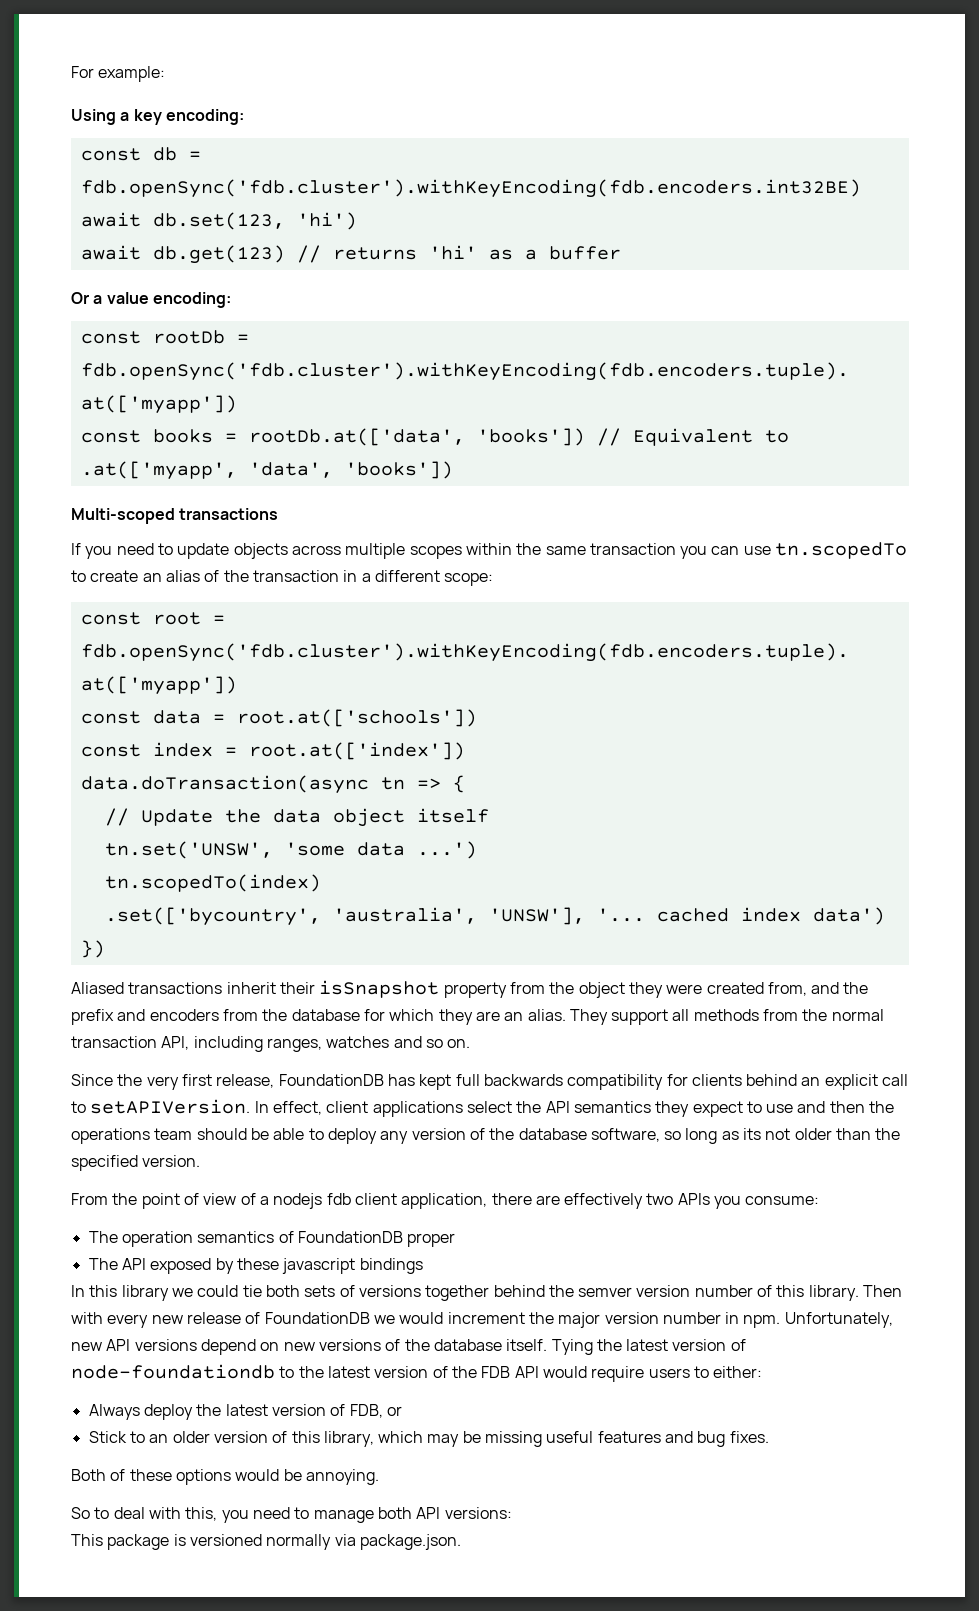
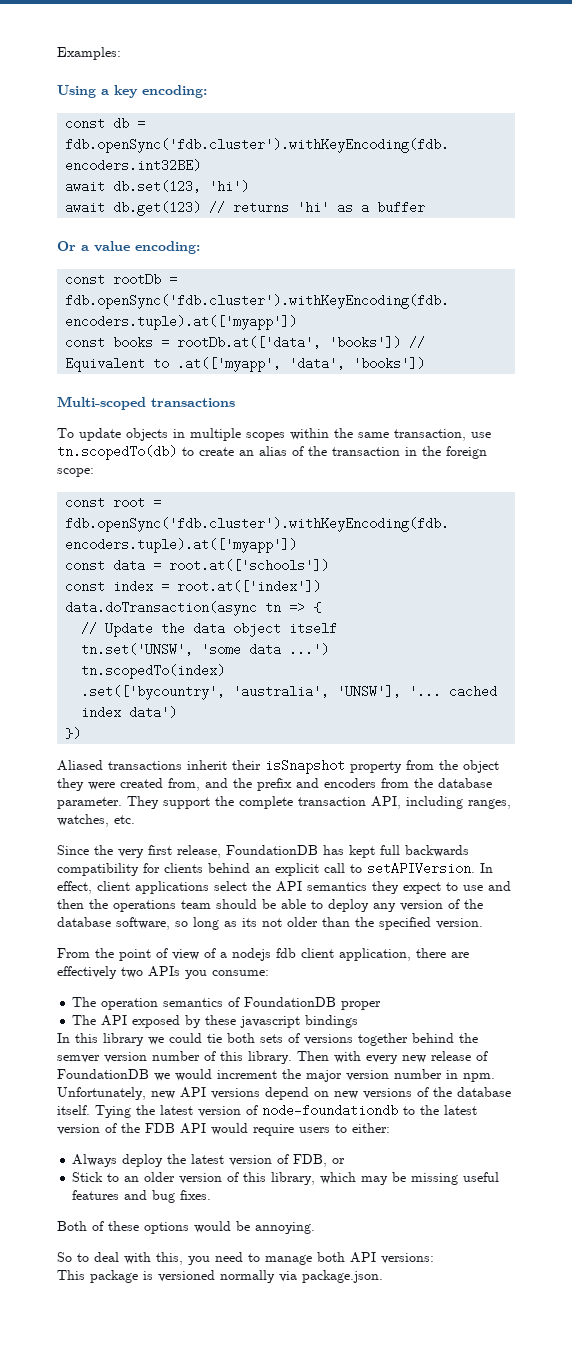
[71,66,166,82] For example: -> [57,47,121,60] Examples:
[71,543,173,559] If you need to -> [57,428,74,438] To
[291,545,341,555] across -> [173,429,185,438] in
[589,542,908,559] transaction you can use tn.scopedTo -> [394,429,491,441] [57,445,177,460] transaction, use tn.scopedTo(db)
[361,570,440,582] a different -> [422,446,487,459] the foreign
[363,1009,884,1025] [71,1036,471,1052] for which they are an alias. They support all methods from the normal transaction API, including ranges, watches and so on. -> [57,796,511,809] [57,814,135,827] parameter. They support the complete transaction API, including ranges, watches, etc.

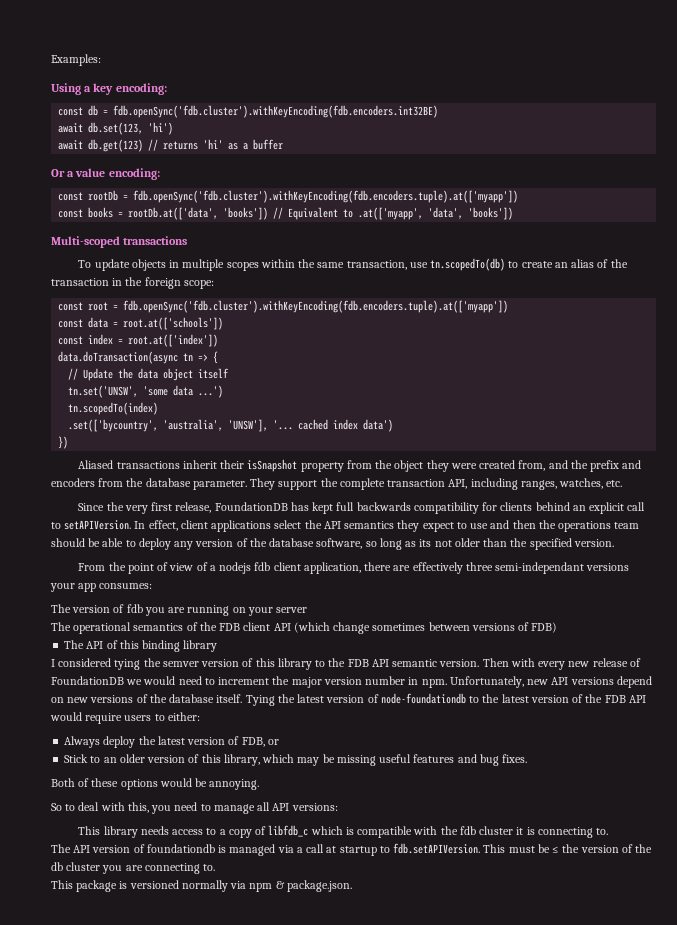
[121,966,269,979] [72,997,382,1010] [72,1015,359,1028] [57,1033,454,1046] two APIs you consume: // The operation semantics of FoundationDB proper // The API exposed by these javascript bindings // In this library we could tie both sets of versions together behind -> [465,562,630,574] [50,583,153,592] [51,604,308,616] [51,622,558,634] [64,640,218,652] [51,658,141,670] three semi-independant versions your app consumes: // The version of fdb you are running on your server // The operational semantics of the FDB client API (which change sometimes between versions of FDB) // The API of this binding library // I considered tying
[152,1051,292,1064] number of this library. -> [242,658,480,670] of this library to the FDB API semantic version.
(212, 1075) none -> [178,676,215,685] need to
[317,1252,345,1262] both -> [257,802,271,811] all
(434, 1258) none -> [78,825,609,838] [51,843,653,856] [51,862,216,874] // This library needs access to a copy of libfdb_c which is compatible with the fdb cluster it is connecting to. // The API version of foundationdb is managed via a call at startup to fdb.setAPIVersion. This must be ≤ the version of the db cluster you are connecting to.
(297, 1276) none -> [249,881,285,892] npm &

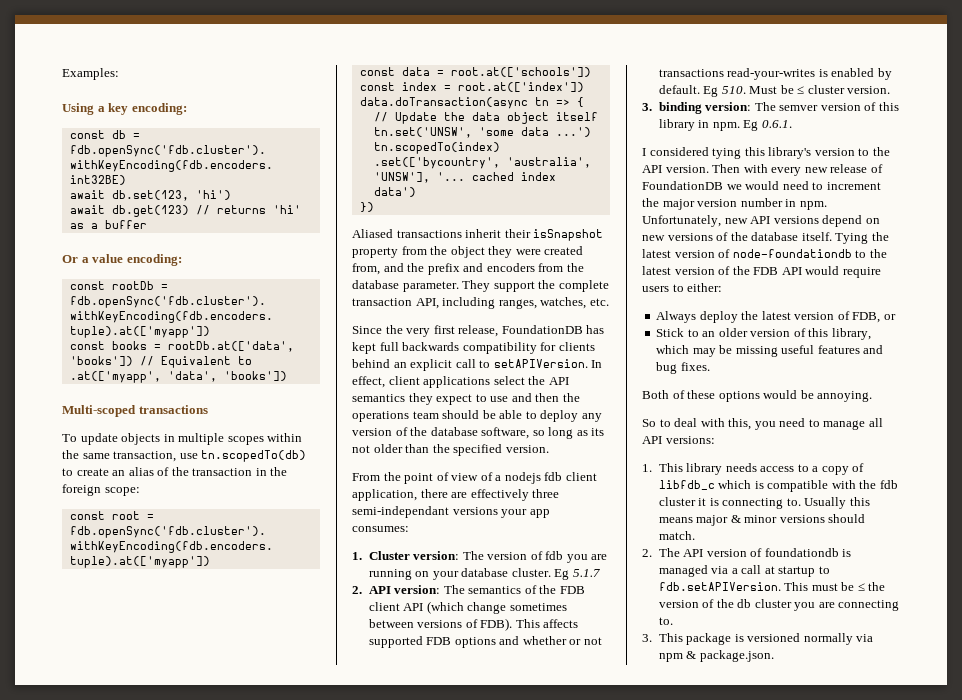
(153, 586) none -> [352,551,460,560] 1. Cluster version:
[276,607,308,613] [51,622,132,634] server // The operational -> [461,568,600,580] [352,585,465,594] database cluster. Eg 5.1.7 // 2. API version: The
[531,622,558,633] [64,640,218,652] [51,658,161,670] FDB) // The API of this binding library // I considered tying the -> [480,618,579,631] [368,636,602,648] [658,68,892,80] [658,85,891,97] [642,102,776,114] FDB). This affects supported FDB options and whether or not transactions read-your-writes is enabled by default. Eg 510. Must be ≤ cluster version. // 3. binding version: The
[315,658,438,667] to the FDB API semantic -> [698,120,792,131] [642,147,890,159] [642,165,662,173] in npm. Eg 0.6.1. // I considered tying this library's version to the API
(338, 807) none -> [642,464,652,472] 1.
(609, 831) // -> [804,497,870,509] [658,514,866,526] [658,531,695,540] [642,549,652,557] Usually this means major & minor versions should match. // 2.
(216, 867) none -> [642,634,652,642] 3.

